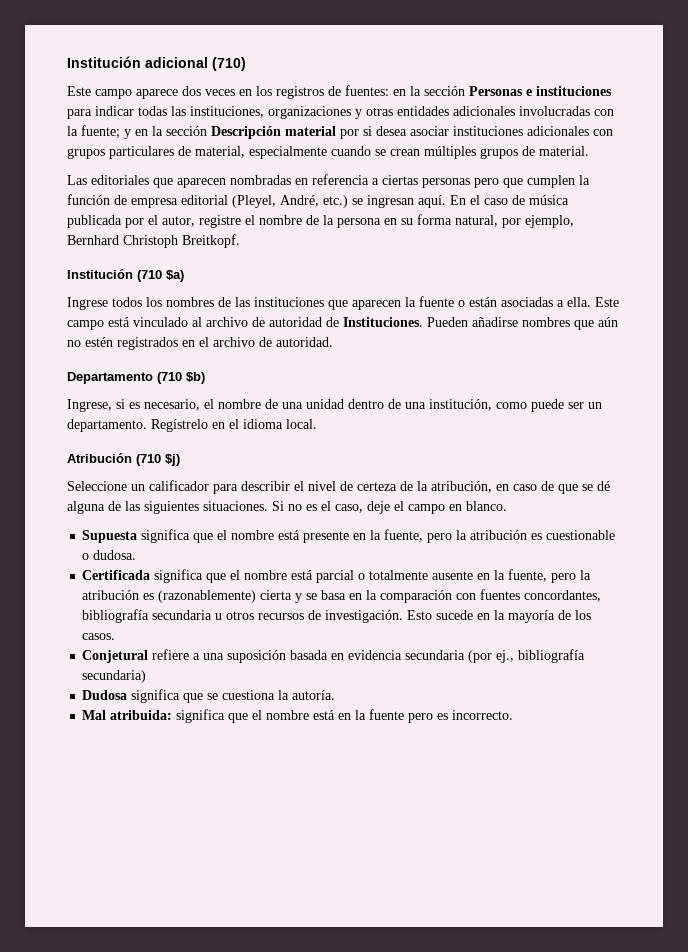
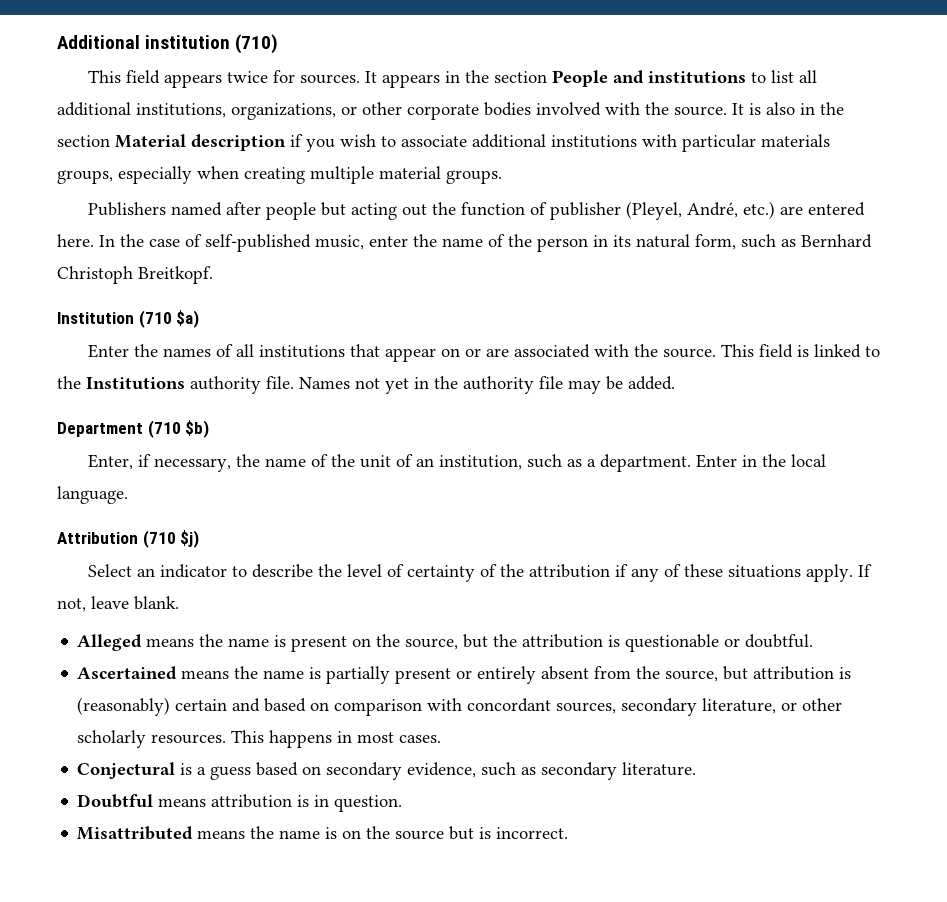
[67,56,208,68] Institución adicional -> [57,35,231,49] Additional institution
[67,85,612,99] [67,106,614,119] [67,125,613,139] [67,146,589,159] [67,174,590,188] [67,194,569,208] [67,214,574,228] Este campo aparece dos veces en los registros de fuentes: en la sección Personas e instituciones para indicar todas las instituciones, organizaciones y otras entidades adicionales involucradas con la fuente; y en la sección Descripción material por si desea asociar instituciones adicionales con grupos particulares de material, especialmente cuando se crean múltiples grupos de material. // Las editoriales que aparecen nombradas en referencia a ciertas personas pero que cumplen la función de empresa editorial (Pleyel, André, etc.) se ingresan aquí. En el caso de música publicada por el autor, registre el nombre de la persona en su forma natural, por ejemplo, -> [87,70,817,88] [57,102,844,120] [57,134,830,152] [57,166,502,184] [87,201,865,220] [57,234,796,252] This field appears twice for sources. It appears in the section People and institutions to list all additional institutions, organizations, or other corporate bodies involved with the source. It is also in the section Material description if you wish to associate additional institutions with particular materials groups, especially when creating multiple material groups. // Publishers named after people but acting out the function of publisher (Pleyel, André, etc.) are entered here. In the case of self-published music, enter the name of the person in its natural form, such as
[67,269,133,279] Institución -> [57,312,134,324] Institution
[67,296,619,310] [67,317,618,330] [67,337,333,350] [67,372,205,384] [67,399,602,412] [67,419,317,432] [67,453,180,466] [67,480,610,494] [67,501,507,514] [82,529,616,543] [82,550,137,560] [82,569,592,583] [82,589,602,603] [82,609,592,623] [82,633,116,640] [82,649,586,663] [82,670,147,683] [82,689,336,703] [82,709,514,723] Ingrese todos los nombres de las instituciones que aparecen la fuente o están asociadas a ella. Este campo está vinculado al archivo de autoridad de Instituciones. Pueden añadirse nombres que aún no estén registrados en el archivo de autoridad. // Departamento (710 $b) // Ingrese, si es necesario, el nombre de una unidad dentro de una institución, como puede ser un departamento. Regístrelo en el idioma local. // Atribución (710 $j) // Seleccione un calificador para describir el nivel de certeza de la atribución, en caso de que se dé alguna de las siguientes situaciones. Si no es el caso, deje el campo en blanco. // Supuesta significa que el nombre está presente en la fuente, pero la atribución es cuestionable o dudosa. // Certificada significa que el nombre está parcial o totalmente ausente en la fuente, pero la atribución es (razonablemente) cierta y se basa en la comparación con fuentes concordantes, bibliografía secundaria u otros recursos de investigación. Esto sucede en la mayoría de los casos. // Conjetural refiere a una suposición basada en evidencia secundaria (por ej., bibliografía secundaria) // Dudosa significa que se cuestiona la autoría. // Mal atribuida: significa que el nombre está en la fuente pero es incorrecto. -> [87,344,880,362] [57,376,675,394] [57,420,210,438] [87,454,826,472] [57,486,128,504] [57,530,200,548] [87,564,872,582] [57,596,179,612] [77,634,814,652] [77,666,852,684] [77,697,843,716] [77,730,442,748] [77,762,697,780] [77,794,403,812] [77,826,569,840] Enter the names of all institutions that appear on or are associated with the source. This field is linked to the Institutions authority file. Names not yet in the authority file may be added. // Department (710 $b) // Enter, if necessary, the name of the unit of an institution, such as a department. Enter in the local language. // Attribution (710 $j) // Select an indicator to describe the level of certainty of the attribution if any of these situations apply. If not, leave blank. // Alleged means the name is present on the source, but the attribution is questionable or doubtful. // Ascertained means the name is partially present or entirely absent from the source, but attribution is (reasonably) certain and based on comparison with concordant sources, secondary literature, or other scholarly resources. This happens in most cases. // Conjectural is a guess based on secondary evidence, such as secondary literature. // Doubtful means attribution is in question. // Misattributed means the name is on the source but is incorrect.

